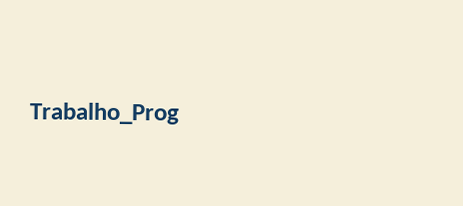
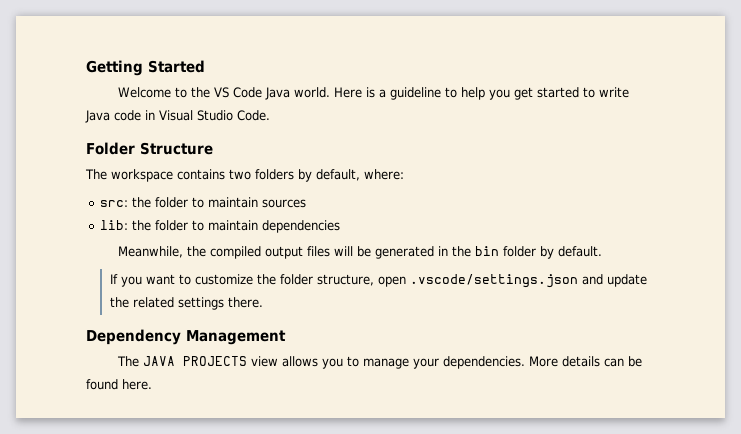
[29,102,179,125] Trabalho_Prog -> [86,60,205,76] [117,87,629,100] [85,110,270,123] [86,142,213,155] [85,169,404,182] [100,197,307,208] [100,220,341,233] [117,246,602,259] [109,274,647,288] [109,297,263,310] [86,329,286,345] [116,356,642,369] [86,379,152,390] Getting Started // Welcome to the VS Code Java world. Here is a guideline to help you get started to write Java code in Visual Studio Code. // Folder Structure // The workspace contains two folders by default, where: // src: the folder to maintain sources // lib: the folder to maintain dependencies // Meanwhile, the compiled output files will be generated in the bin folder by default. // If you want to customize the folder structure, open .vscode/settings.json and update the related settings there. // Dependency Management // The JAVA PROJECTS view allows you to manage your dependencies. More details can be found here.

